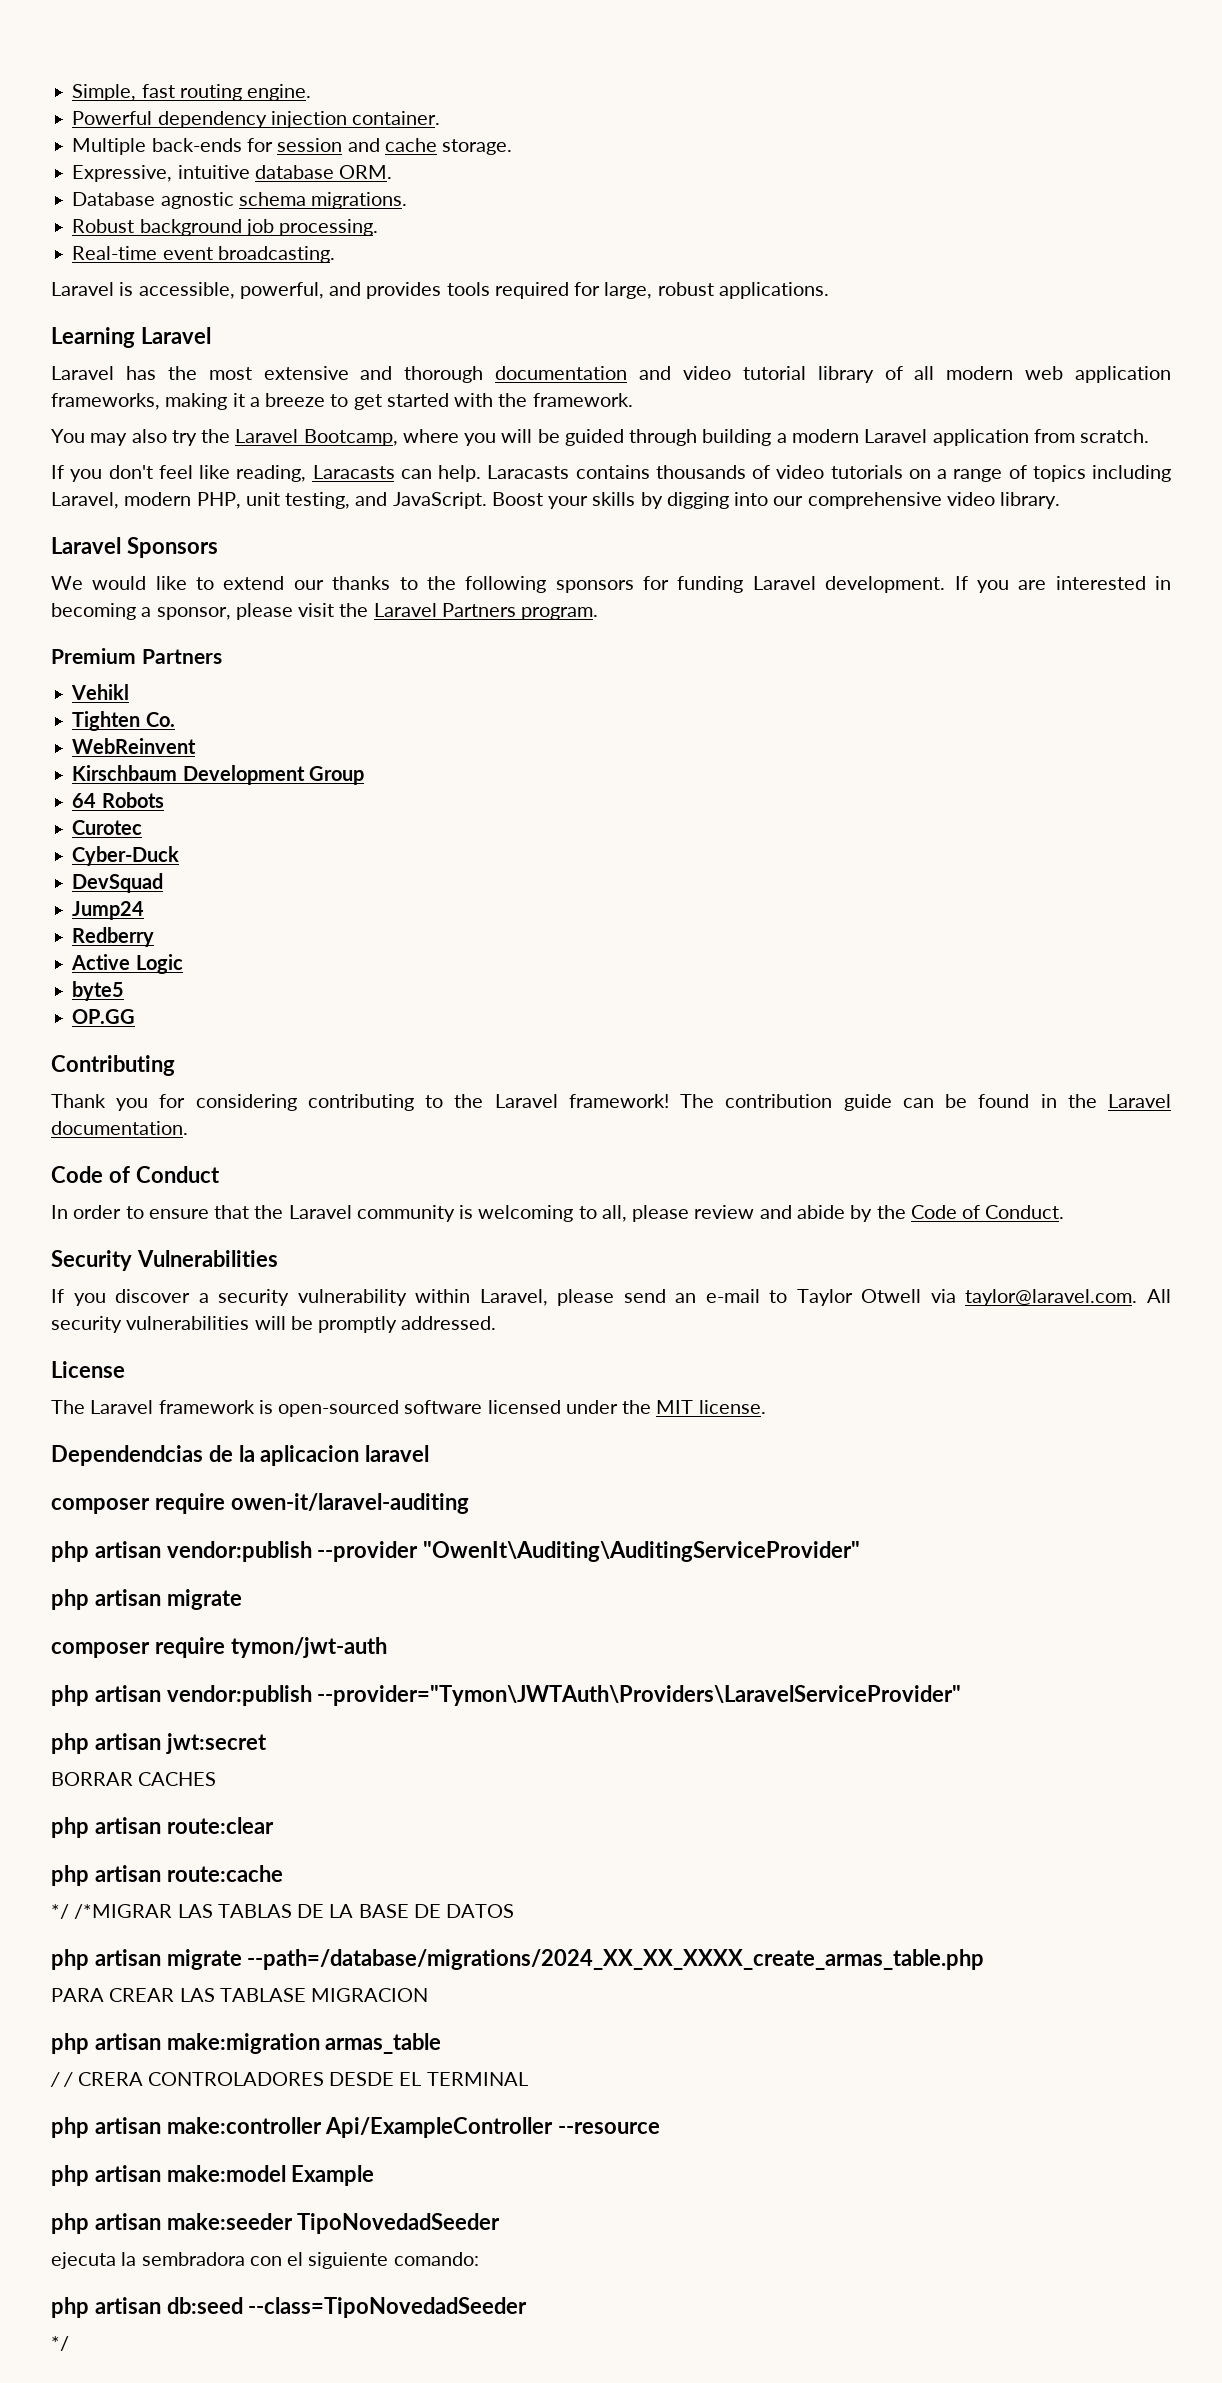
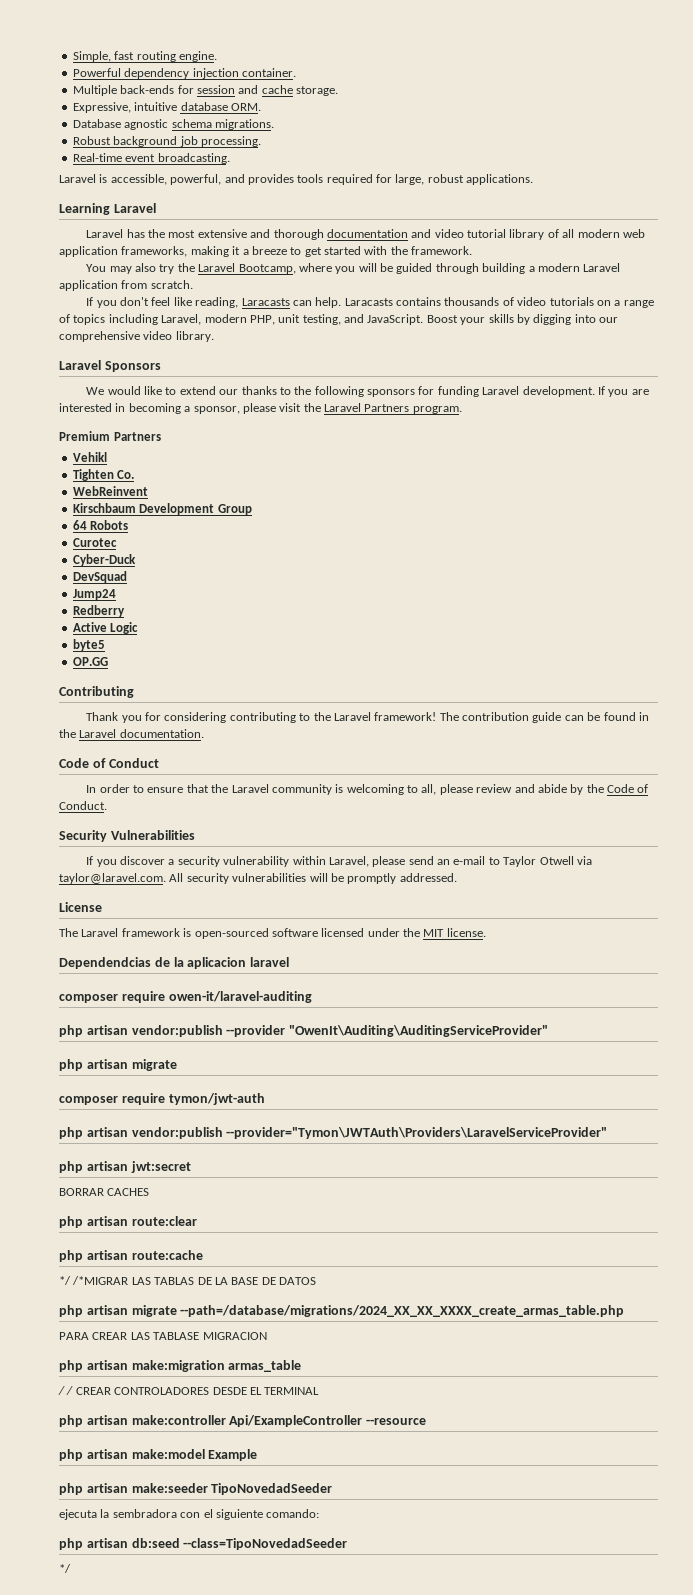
[77,2072,143,2086] CRERA -> [75,1387,111,1395] CREAR

